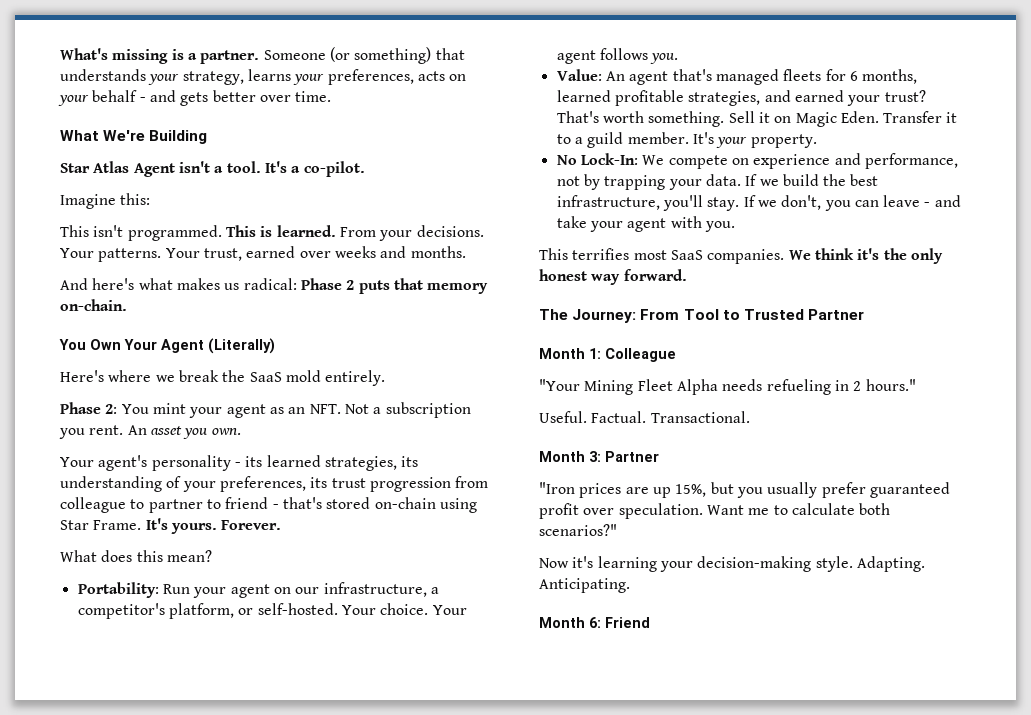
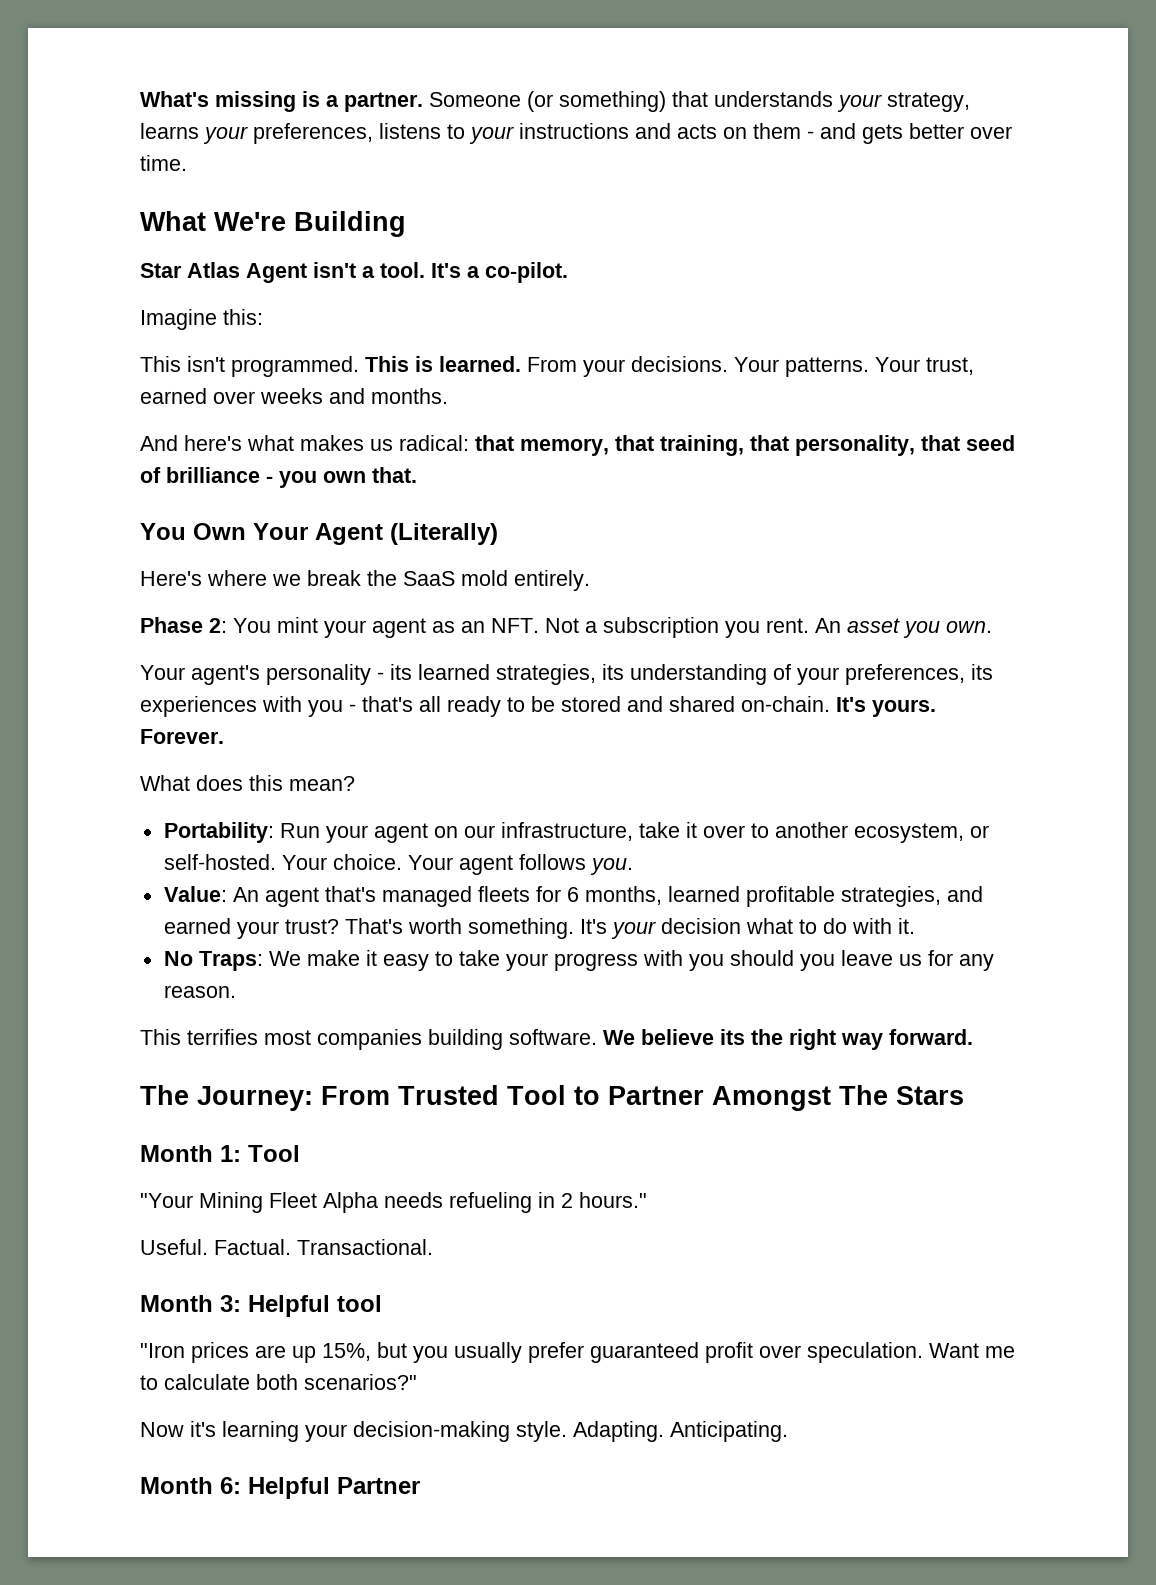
[417,71,467,81] [58,90,138,106] acts on your behalf -> [379,123,801,144] listens to your instructions and acts on them
[300,278,489,294] [60,299,127,311] Phase 2 puts that memory on-chain. -> [475,435,1015,456] [140,467,417,488] that memory, that training, that personality, that seed of brilliance - you own that.
[331,476,489,492] [60,497,477,513] [60,520,142,530] trust progression from colleague to partner to friend - that's stored on-chain using Star Frame. -> [140,696,830,717] experiences with you - that's all ready to be stored and shared on-chain.
[430,587,439,594] [77,603,234,619] a competitor's platform, -> [638,822,964,843] take it over to another ecosystem,
[728,111,958,127] [556,132,817,148] [556,153,958,169] [556,174,879,190] [556,195,961,211] [556,216,735,232] [539,248,943,264] [539,269,587,281] Sell it on Magic Eden. Transfer it to a guild member. It's your property. // No Lock-In: We compete on experience and performance, not by trapping your data. If we build the best infrastructure, you'll stay. If we don't, you can leave - and take your agent with you. // This terrifies most SaaS companies. We think it's the only honest -> [579,918,915,939] [163,950,994,971] [163,985,236,998] [140,1029,836,1050] It's your decision what to do with it. // No Traps: We make it easy to take your progress with you should you leave us for any reason. // This terrifies most companies building software. We believe its the right
(680, 314) none -> [398,1085,499,1105] Trusted
[743,309,865,320] Trusted Partner -> [608,1085,964,1111] Partner Amongst The Stars
[605,348,676,362] Colleague -> [248,1145,300,1162] Tool
[605,451,659,462] Partner -> [248,1295,382,1317] Helpful tool
[605,617,650,628] Friend -> [248,1477,420,1499] Helpful Partner

